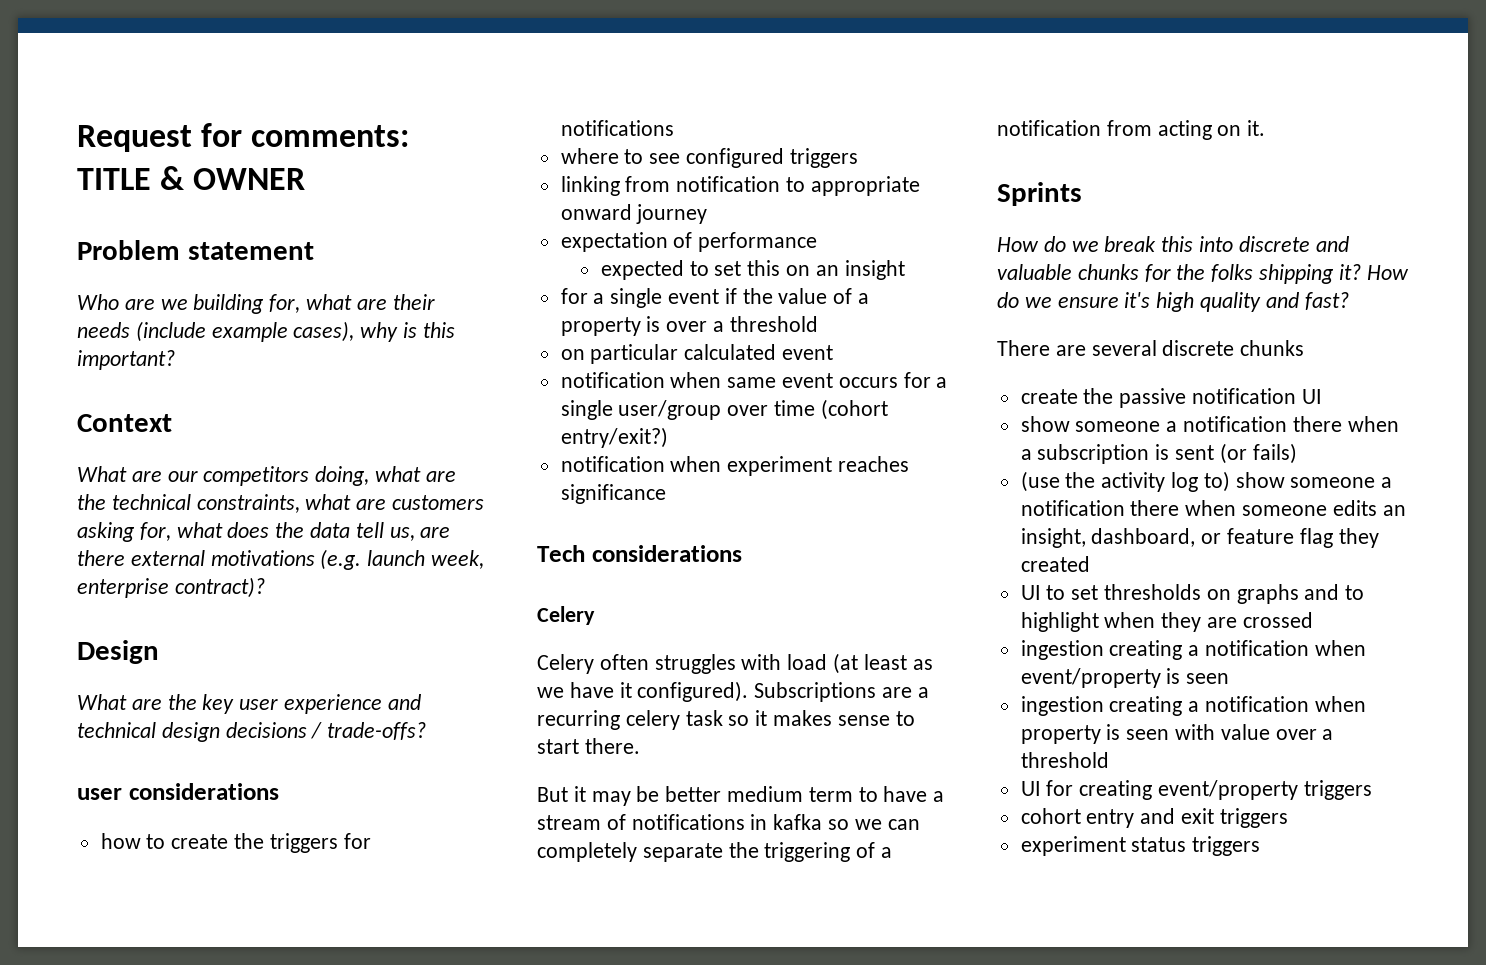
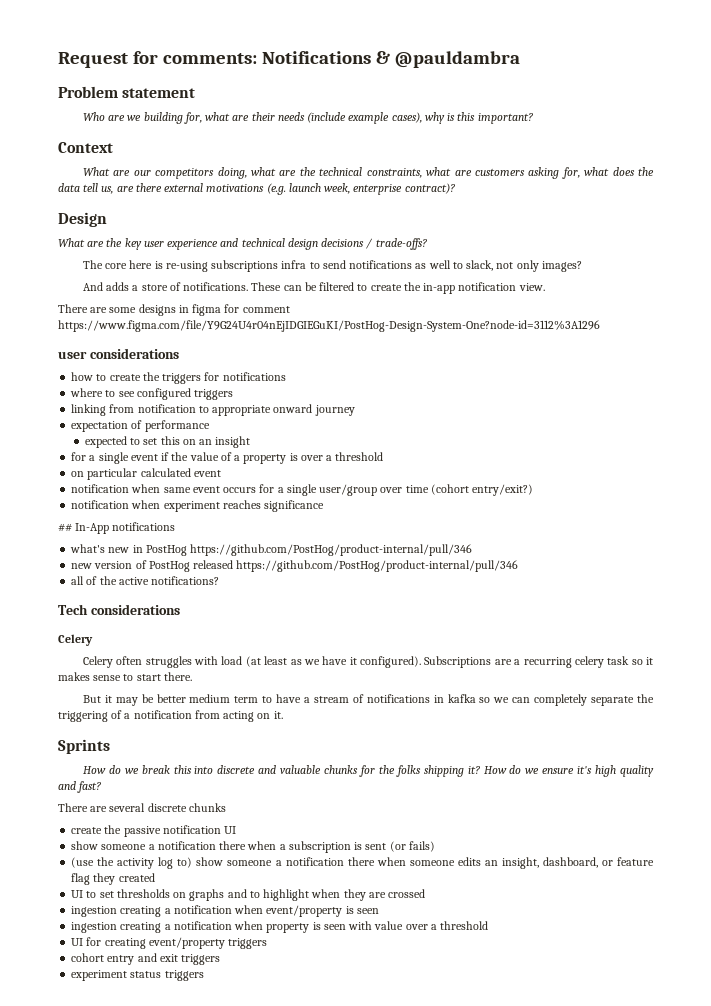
[77,166,306,190] TITLE & OWNER -> [261,51,520,68] Notifications & @pauldambra
(427, 731) none -> [82,260,582,272] [82,282,545,294] [58,304,290,316] [58,320,600,332] // The core here is re-using subscriptions infra to send notifications as well to slack, not only images? // And adds a store of notifications. These can be filtered to create the in-app notification view. // There are some designs in figma for comment https://www.figma.com/file/Y9G24U4r04nEjIDGIEGuKI/PostHog-Design-System-One?node-id=3112%3A1296
(666, 494) none -> [58,522,176,534] [70,544,473,556] [71,560,519,572] [71,576,220,585] // ## In-App notifications // what's new in PostHog https://github.com/PostHog/product-internal/pull/346 // new version of PostHog released https://github.com/PostHog/product-internal/pull/346 // all of the active notifications?

